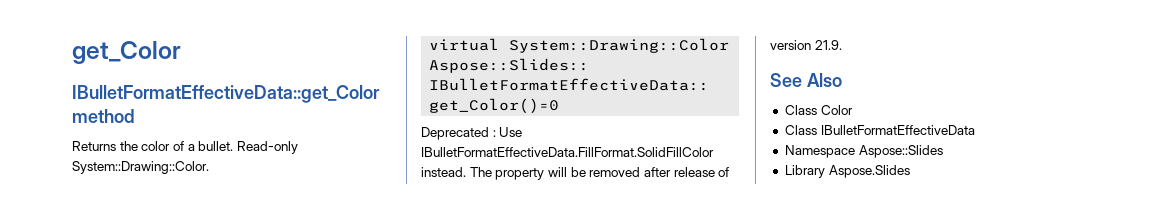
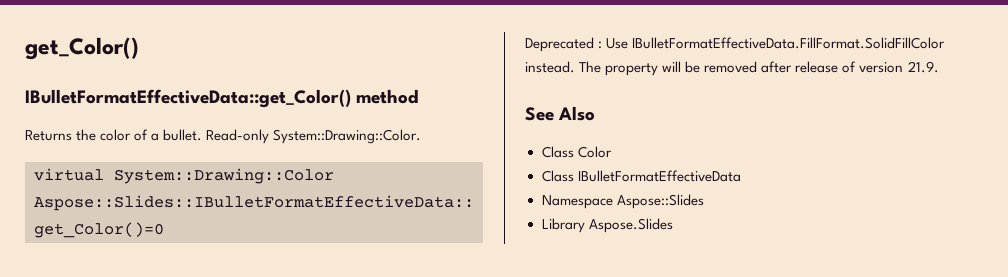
[72,41,181,64] [72,85,380,103] get_Color // IBulletFormatEffectiveData::get_Color -> [25,37,139,60] [25,89,351,108] get_Color() // IBulletFormatEffectiveData::get_Color()

